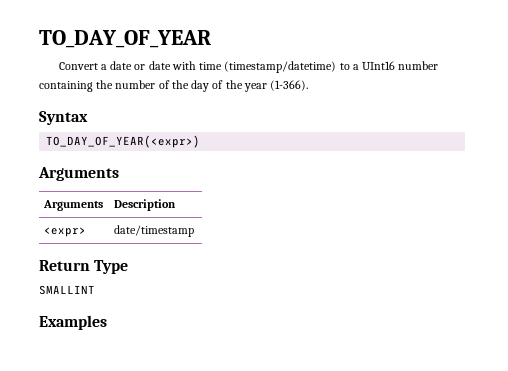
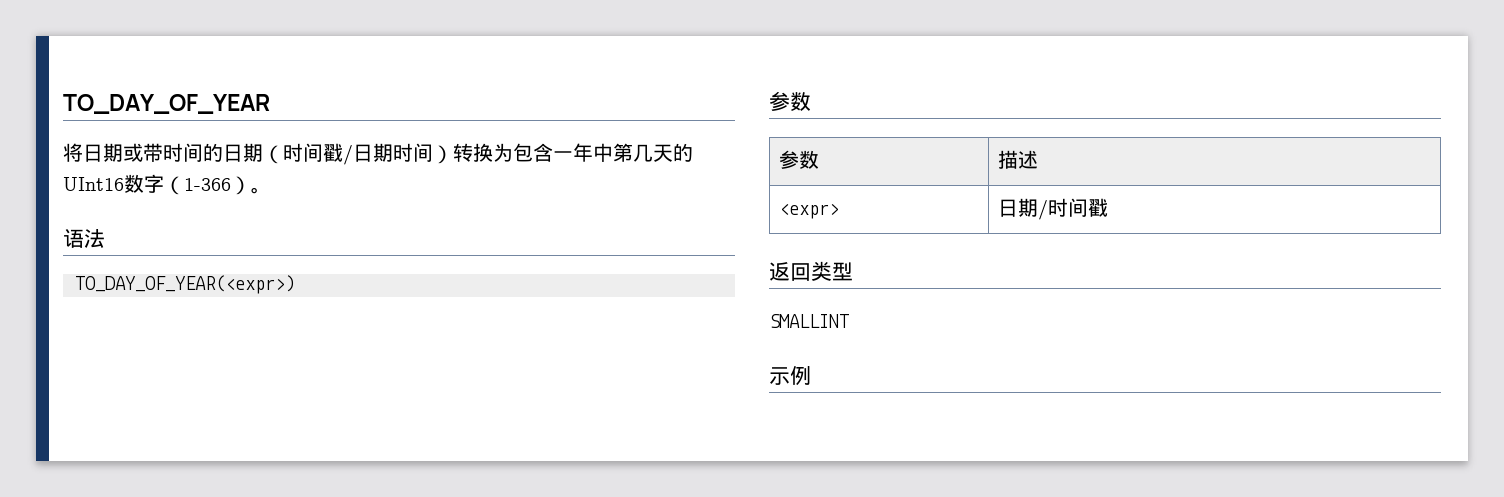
[58,61,439,73] [39,80,309,92] [39,111,88,125] [46,135,201,148] [38,167,119,181] [43,200,104,211] [114,199,177,211] [44,227,87,237] [114,225,195,237] [39,260,129,274] Convert a date or date with time (timestamp/datetime) to a UInt16 number containing the number of the day of the year (1-366). // Syntax // TO_DAY_OF_YEAR(<expr>) // Arguments // Arguments | Description // <expr> | date/timestamp // Return Type -> [63,143,693,165] [63,174,271,195] [63,229,105,248] [75,275,295,294] [769,91,811,111] [778,150,819,169] [997,150,1038,169] [778,203,839,219] [997,198,1108,220] [769,261,853,281] 将日期或带时间的日期（时间戳/日期时间）转换为包含一年中第几天的UInt16数字（1-366）。 // 语法 // TO_DAY_OF_YEAR(<expr>) // 参数 // 参数 | 描述 // <expr> | 日期/时间戳 // 返回类型
[39,315,107,330] Examples -> [769,366,811,386] 示例

